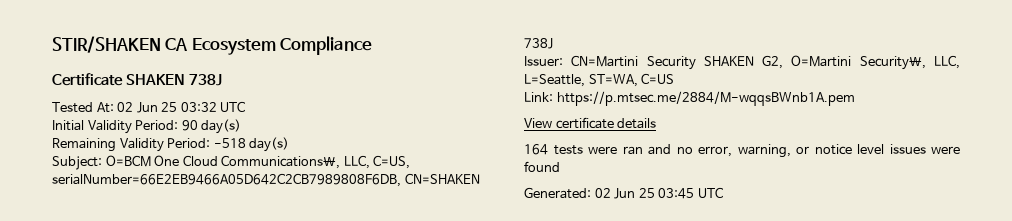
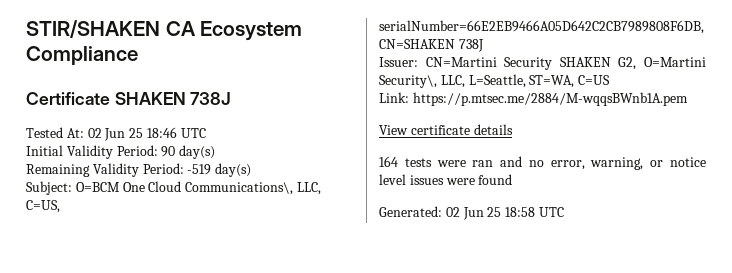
[180,102,217,112] 03:32 -> [146,127,177,138] 18:46
[213,138,246,148] -518 -> [187,164,212,175] -519
[658,188,695,199] 03:45 -> [505,207,536,217] 18:58

